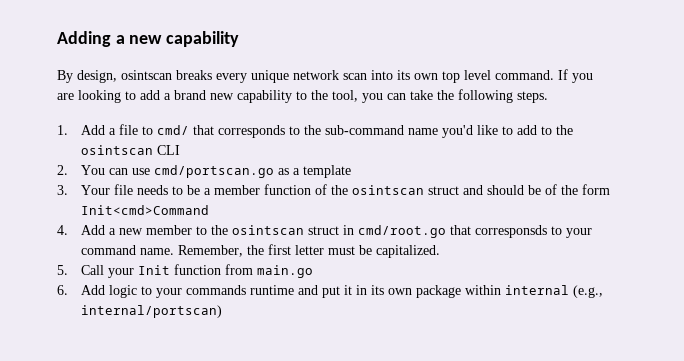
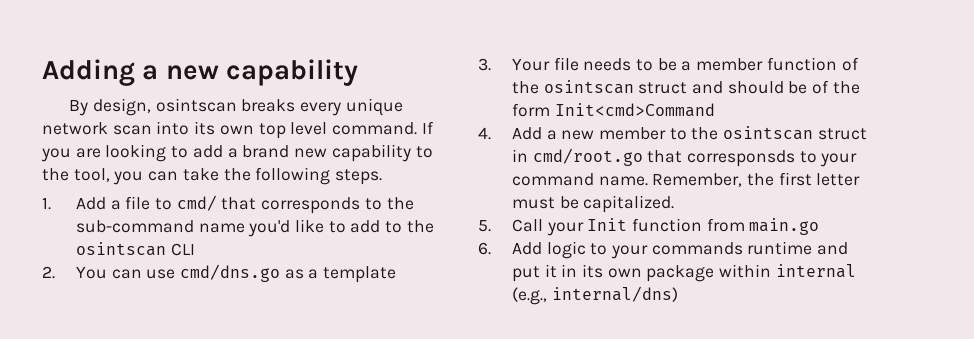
[153,165,274,178] cmd/portscan.go -> [179,264,280,282] cmd/dns.go
[80,305,222,318] internal/portscan) -> [551,286,678,302] internal/dns)

